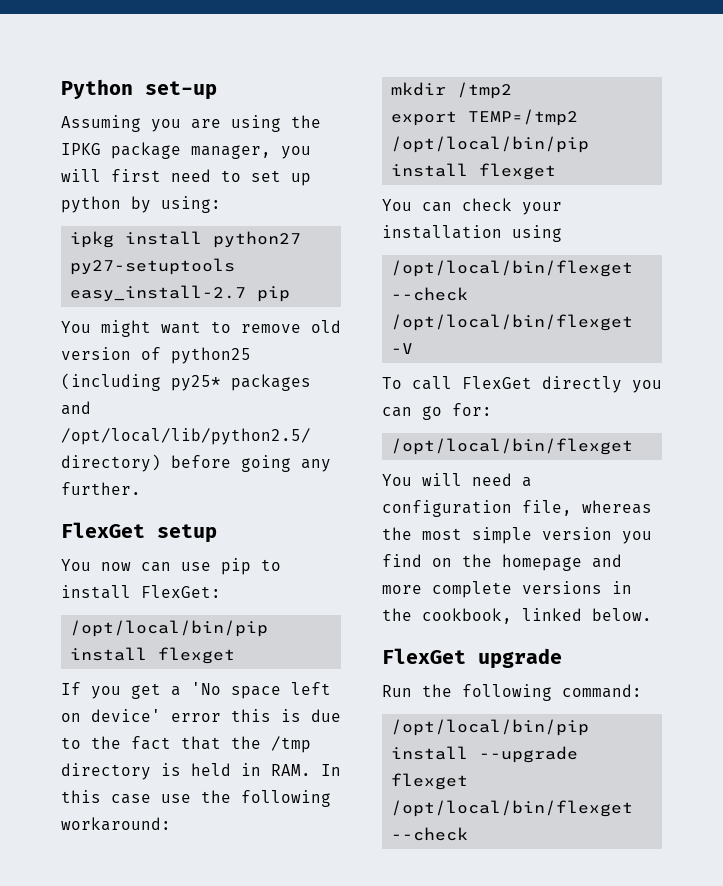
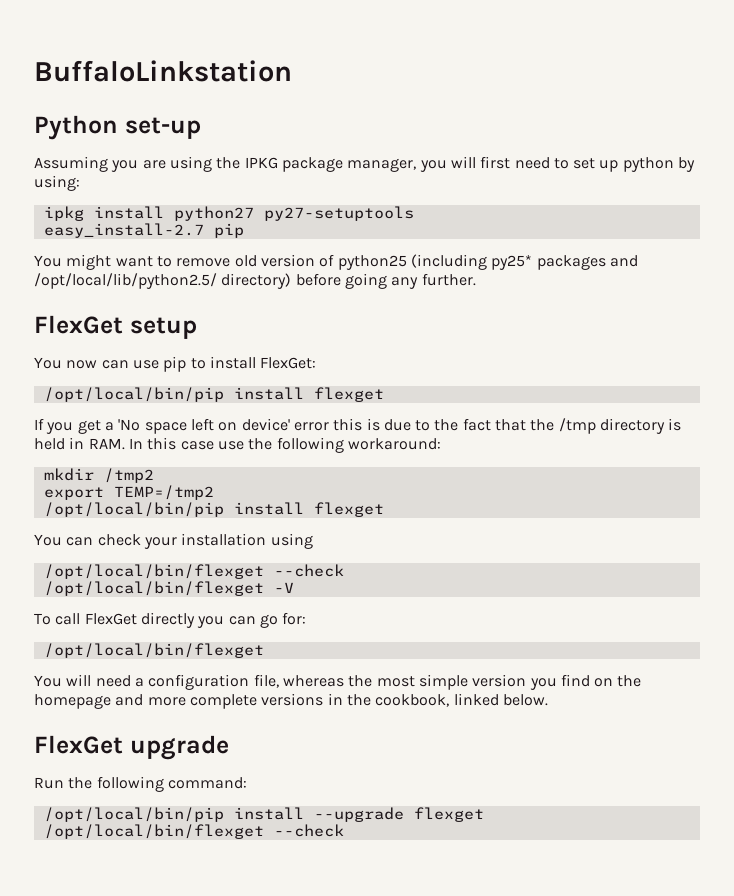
(61, 89) none -> [34,60,292,82] BuffaloLinkstation //

